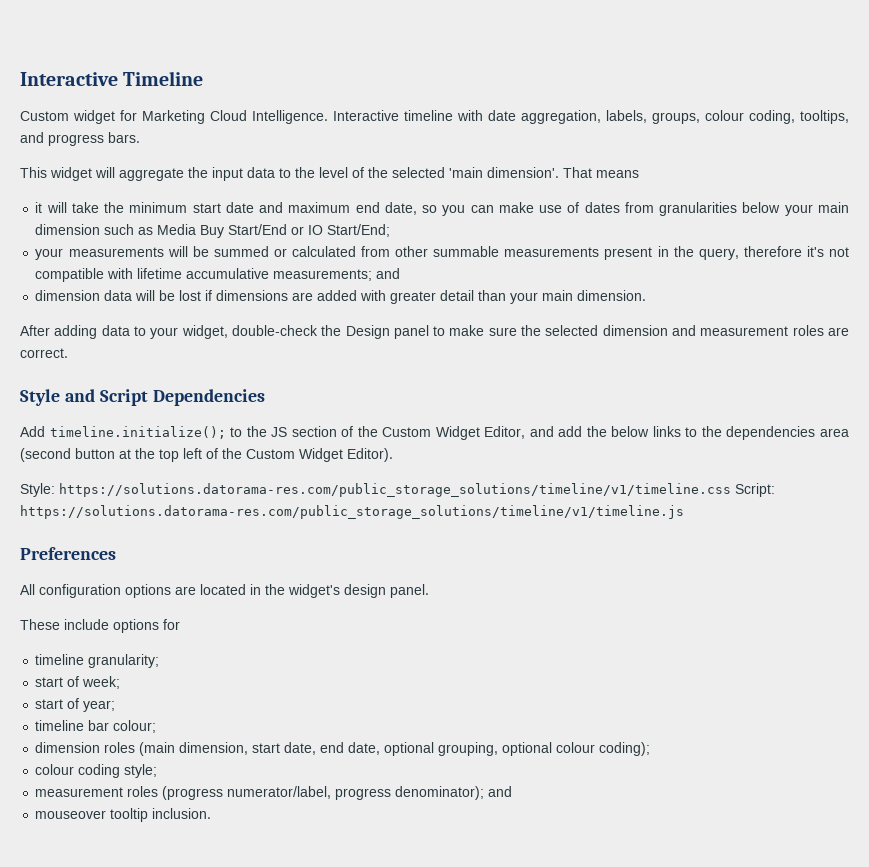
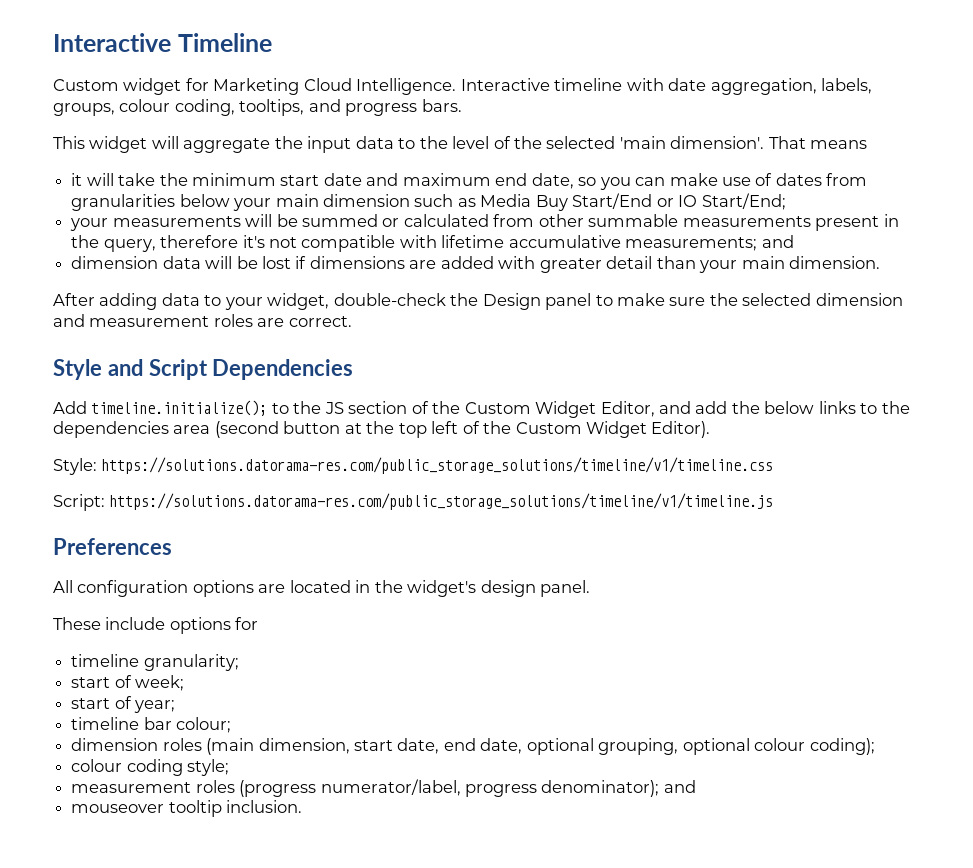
(731, 490) none -> (774, 465) //

